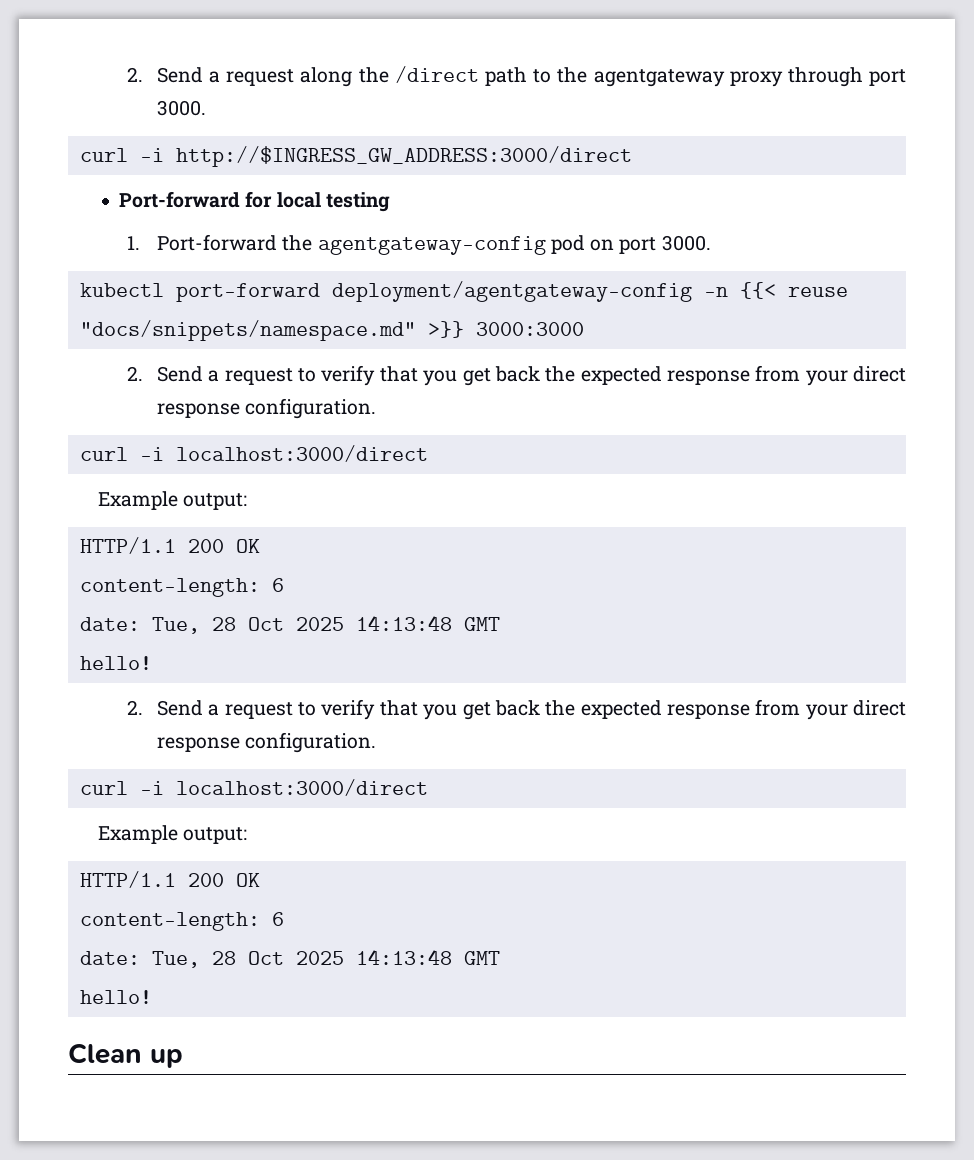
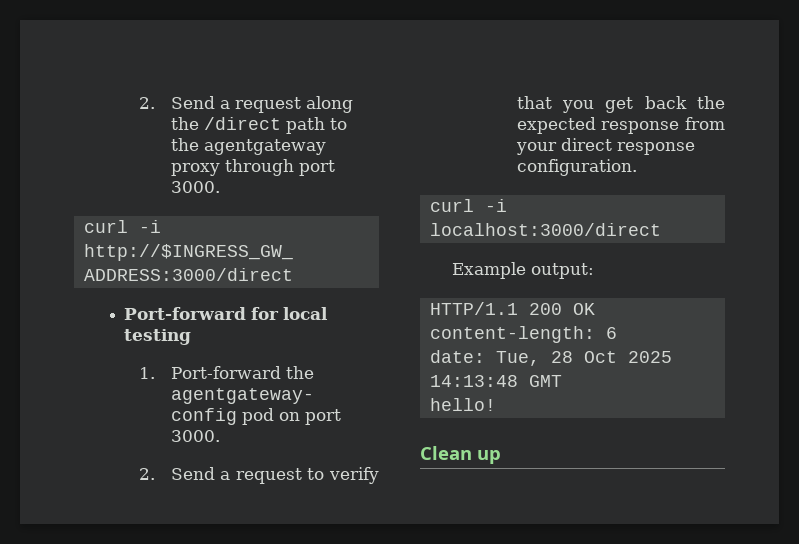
[79,281,848,302] [79,320,584,341] [127,365,906,386] [156,398,377,419] [79,445,428,462] [97,491,247,510] [79,537,260,554] [79,578,284,597] [79,615,500,634] [79,656,152,670] // kubectl port-forward deployment/agentgateway-config -n {{< reuse "docs/snippets/namespace.md" >}} 3000:3000 // 2. Send a request to verify that you get back the expected response from your direct response configuration. // curl -i localhost:3000/direct // Example output: // HTTP/1.1 200 OK // content-length: 6 // date: Tue, 28 Oct 2025 14:13:48 GMT // hello! -> (220, 436) none

